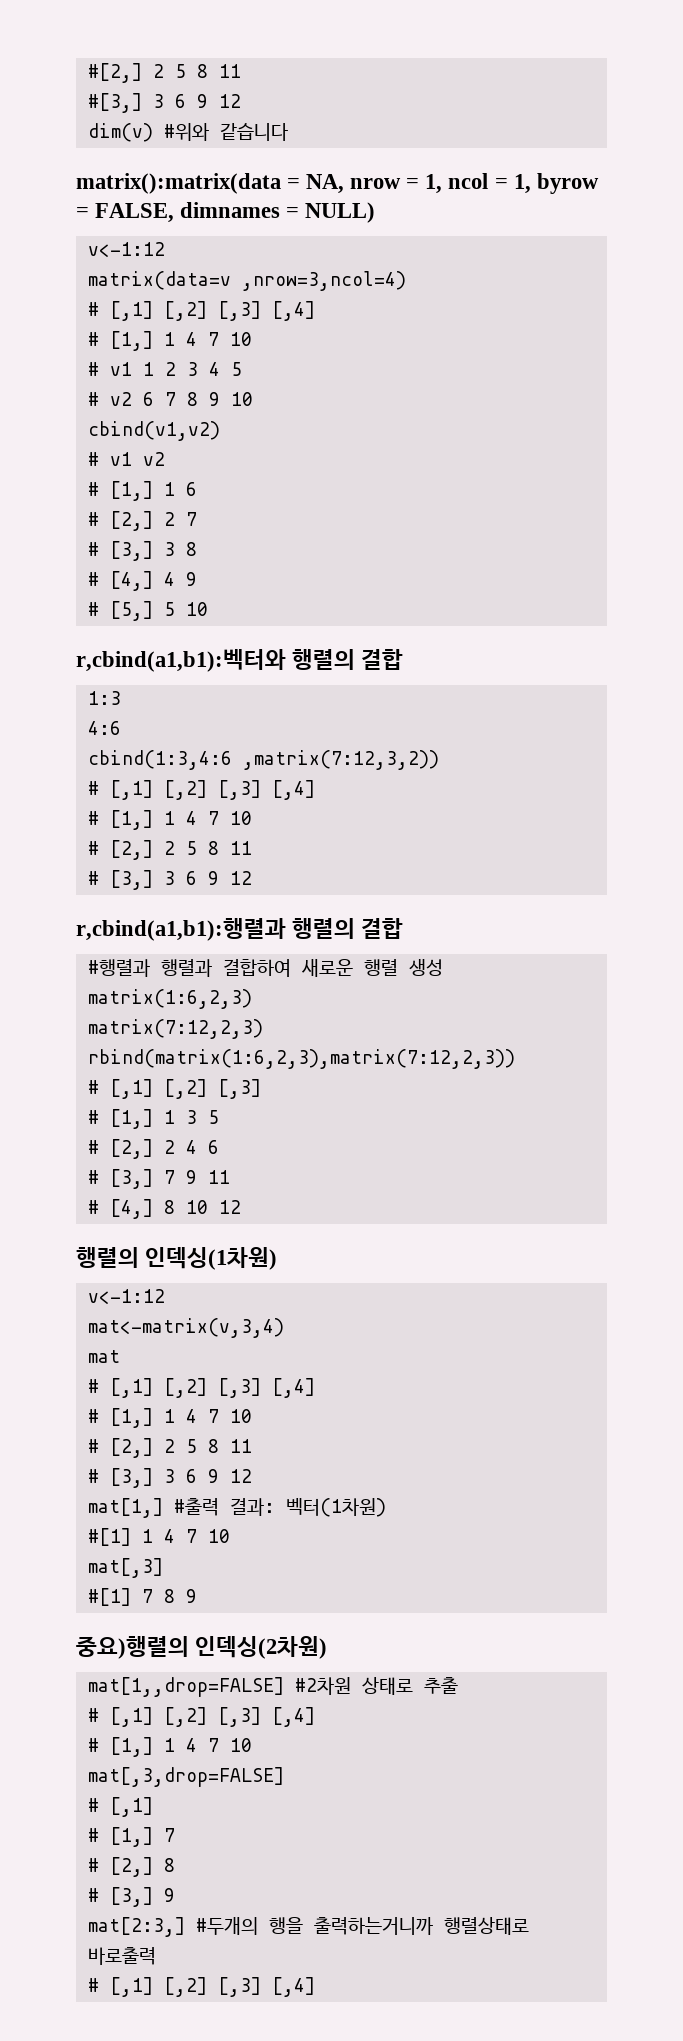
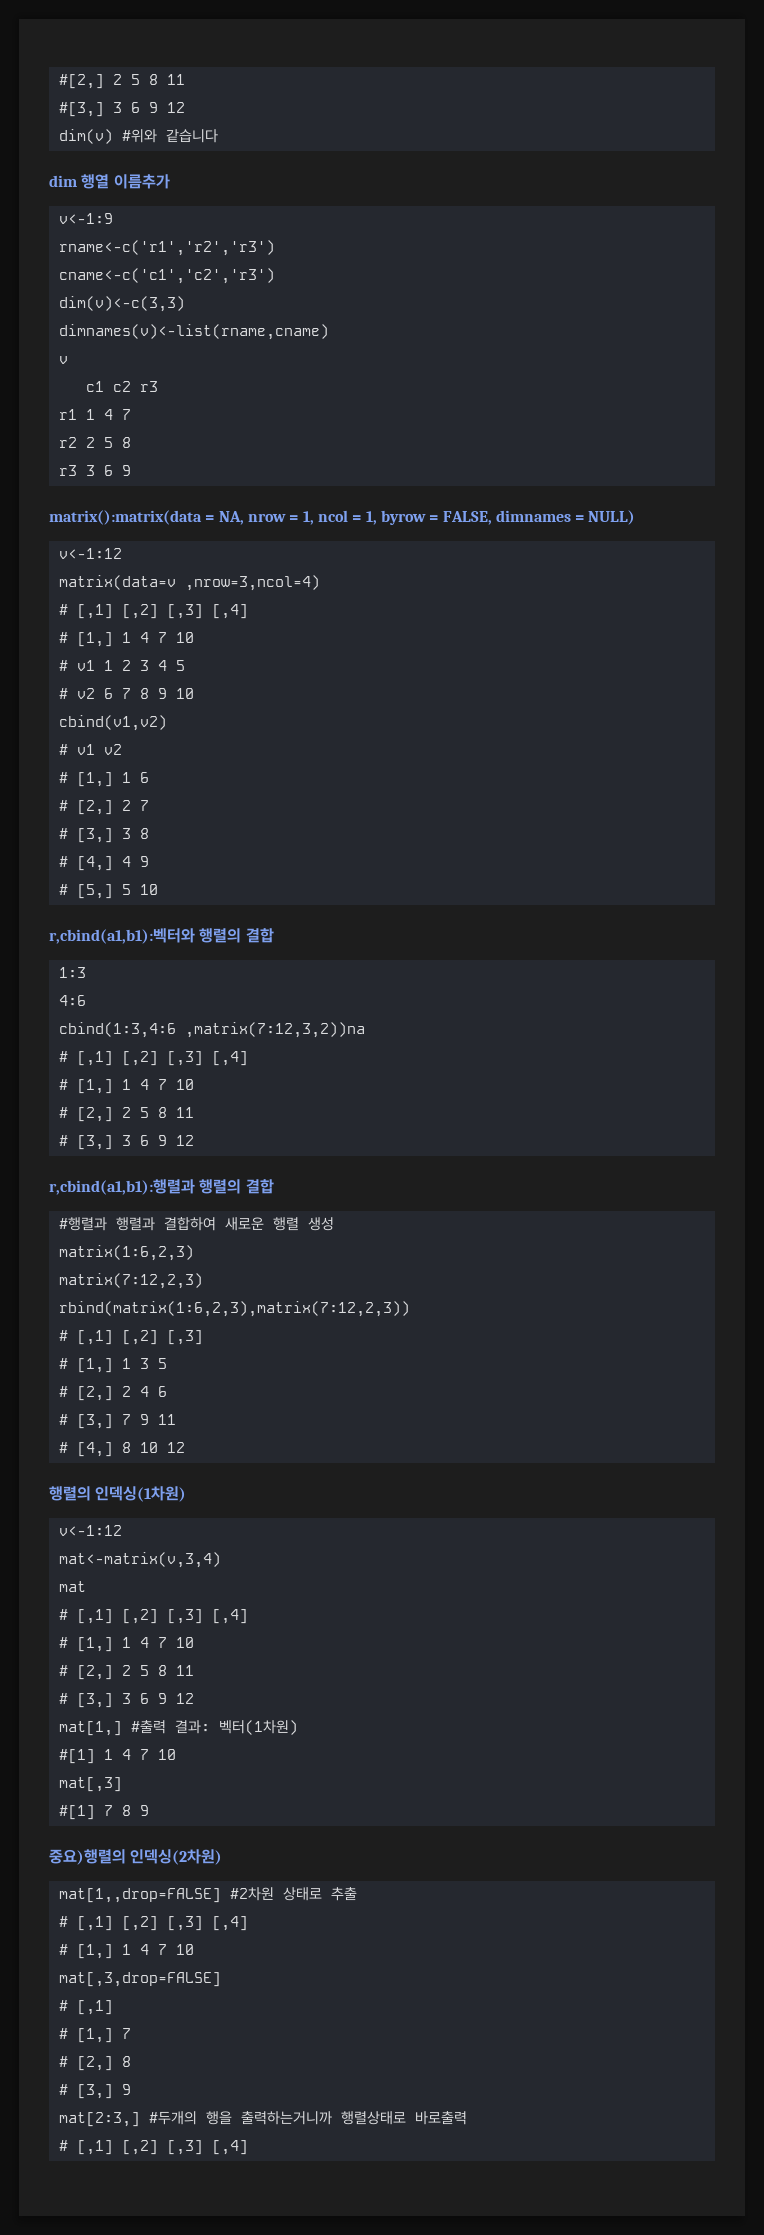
(288, 132) none -> [49,174,170,189] [58,213,113,224] [58,240,275,256] [58,268,275,284] [58,296,185,312] [58,324,329,340] [58,356,68,364] [85,381,158,392] [58,409,131,420] [58,437,131,448] [58,465,131,476] // dim 행열 이름추가 // v<-1:9 // rname<-c('r1','r2','r3') // cname<-c('c1','c2','r3') // dim(v)<-c(3,3) // dimnames(v)<-list(rname,cname) // v // c1 c2 r3 // r1 1 4 7 // r2 2 5 8 // r3 3 6 9
[243,750,439,770] ,matrix(7:12,3,2)) -> [184,1022,365,1038] ,matrix(7:12,3,2))na

